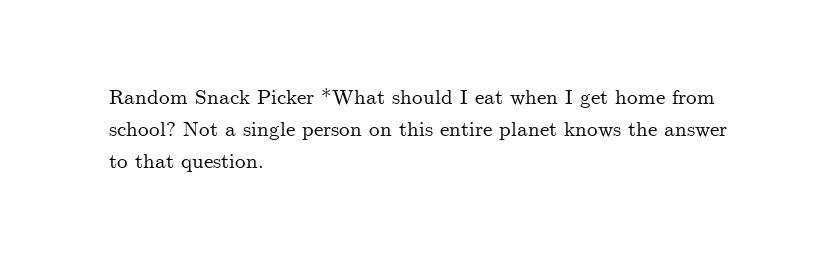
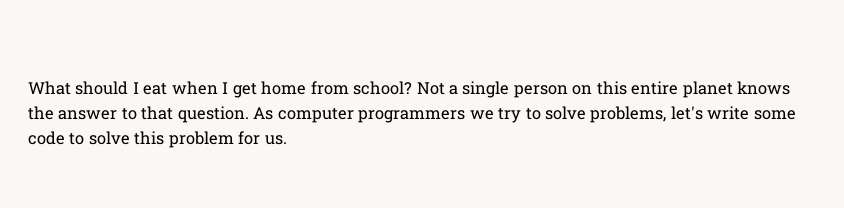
[109,88,385,106] Random Snack Picker *What -> [28,81,71,95] What
(264, 163) none -> [253,106,796,123] [28,131,287,148] As computer programmers we try to solve problems, let's write some code to solve this problem for us.

